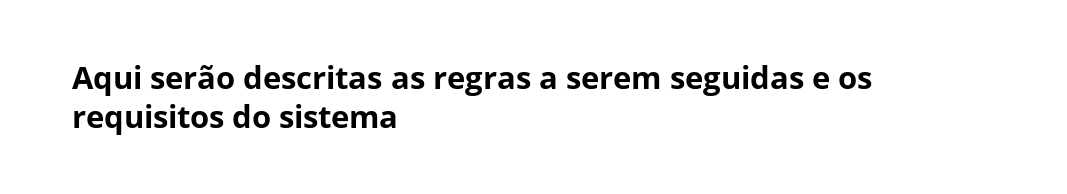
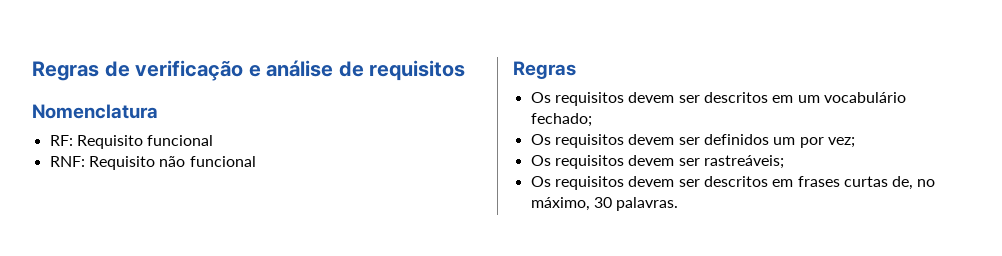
[72,65,873,96] [72,104,399,135] Aqui serão descritas as regras a serem seguidas e os requisitos do sistema -> [32,60,466,81] [32,104,158,119] [49,135,214,149] [49,156,256,170] [513,61,576,79] [530,92,906,106] [530,113,592,127] [530,134,855,148] [530,155,784,169] [530,176,936,190] [530,197,679,211] Regras de verificação e análise de requisitos // Nomenclatura // RF: Requisito funcional // RNF: Requisito não funcional // Regras // Os requisitos devem ser descritos em um vocabulário fechado; // Os requisitos devem ser definidos um por vez; // Os requisitos devem ser rastreáveis; // Os requisitos devem ser descritos em frases curtas de, no máximo, 30 palavras.

